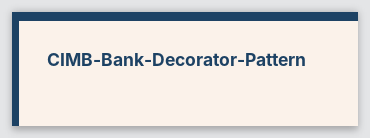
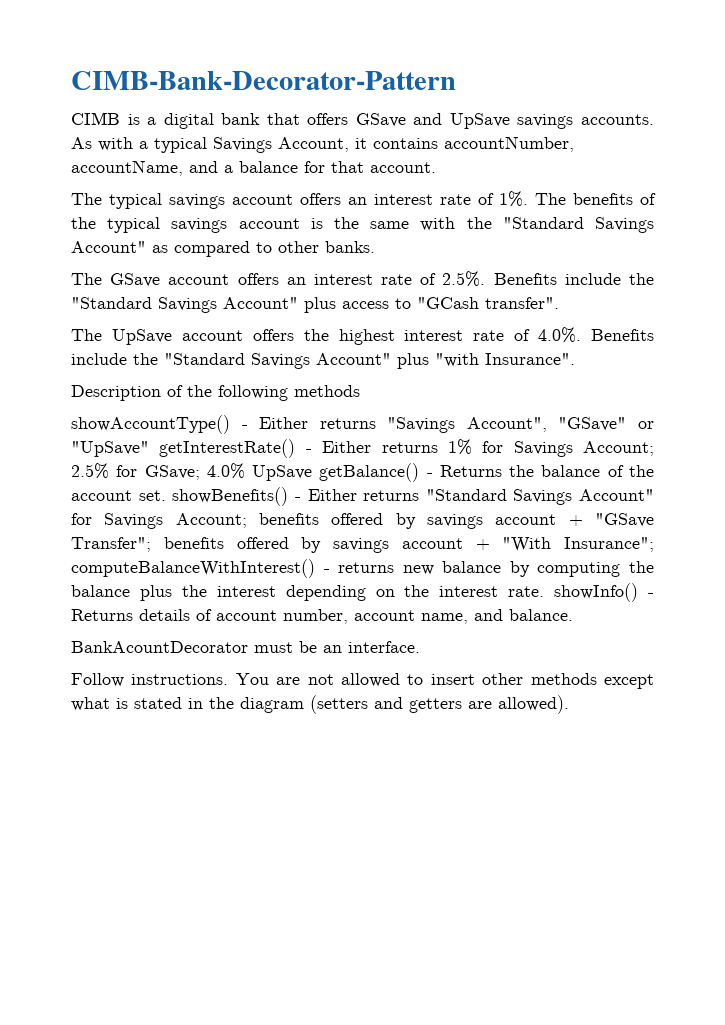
(306, 59) none -> [71,112,654,129] [71,136,574,153] [71,160,436,176] [71,191,656,209] [71,217,654,233] [71,241,375,257] [71,271,654,287] [71,297,559,313] [71,327,654,345] [71,353,575,369] [71,385,360,401] [71,415,654,434] [71,439,654,458] [71,463,654,482] [71,487,654,506] [71,513,654,529] [71,537,654,553] [71,559,654,578] [71,583,654,602] [71,609,573,624] [71,641,420,653] [71,673,654,689] [71,695,569,714] // CIMB is a digital bank that offers GSave and UpSave savings accounts. As with a typical Savings Account, it contains accountNumber, accountName, and a balance for that account. // The typical savings account offers an interest rate of 1%. The benefits of the typical savings account is the same with the "Standard Savings Account" as compared to other banks. // The GSave account offers an interest rate of 2.5%. Benefits include the "Standard Savings Account" plus access to "GCash transfer". // The UpSave account offers the highest interest rate of 4.0%. Benefits include the "Standard Savings Account" plus "with Insurance". // Description of the following methods // showAccountType() - Either returns "Savings Account", "GSave" or "UpSave" getInterestRate() - Either returns 1% for Savings Account; 2.5% for GSave; 4.0% UpSave getBalance() - Returns the balance of the account set. showBenefits() - Either returns "Standard Savings Account" for Savings Account; benefits offered by savings account + "GSave Transfer"; benefits offered by savings account + "With Insurance"; computeBalanceWithInterest() - returns new balance by computing the balance plus the interest depending on the interest rate. showInfo() - Returns details of account number, account name, and balance. // BankAcountDecorator must be an interface. // Follow instructions. You are not allowed to insert other methods except what is stated in the diagram (setters and getters are allowed).

